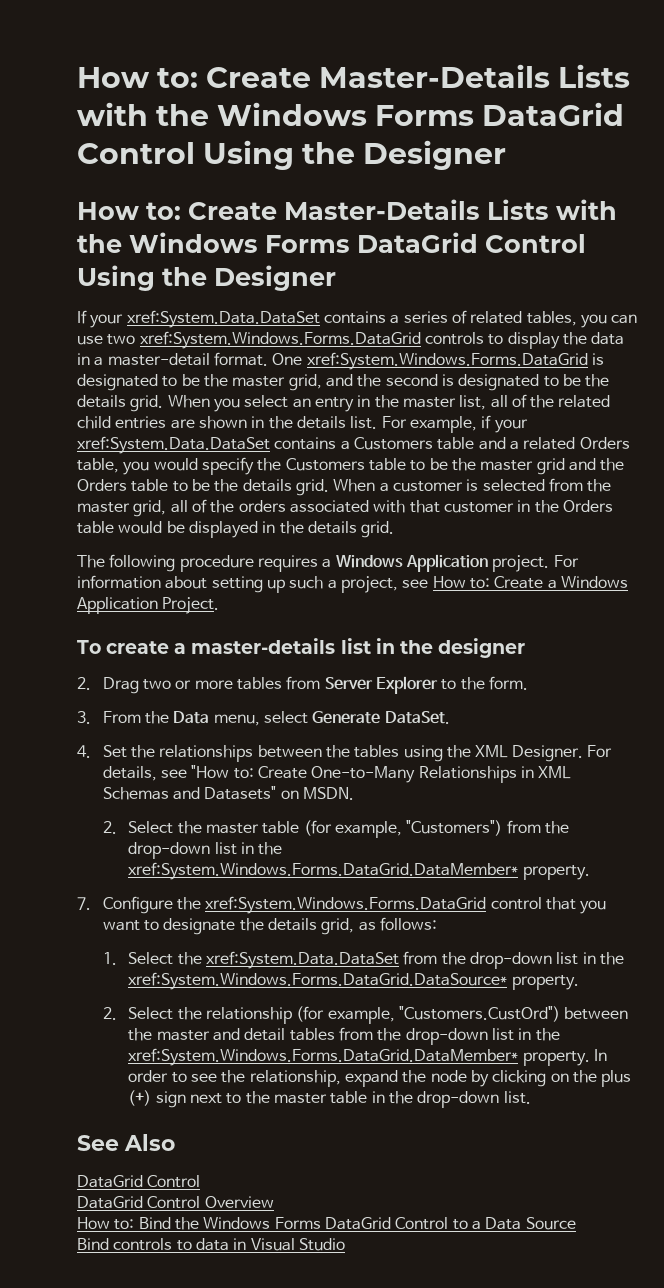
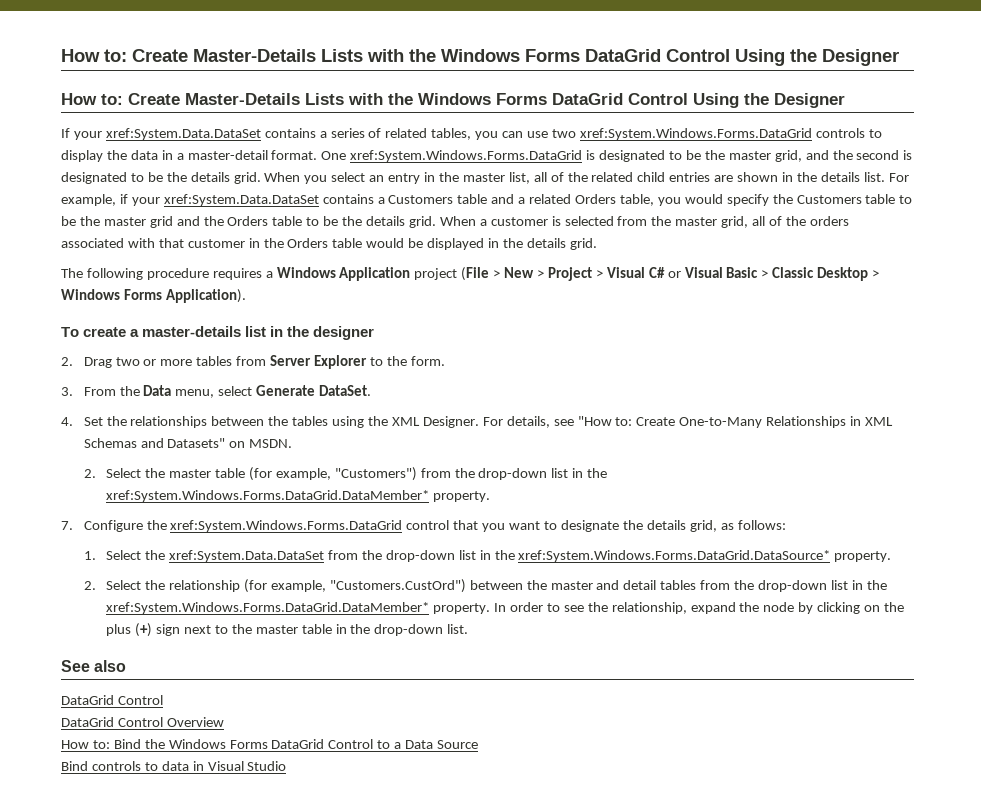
[492,555,579,572] [77,575,628,593] [77,597,220,614] project. For information about setting up such a project, see How to: Create a Windows Application Project. -> [414,267,880,281] [61,289,246,303] project (File > New > Project > Visual C# or Visual Basic > Classic Desktop > Windows Forms Application).
[124,1134,175,1151] Also -> [94,660,127,672] also

